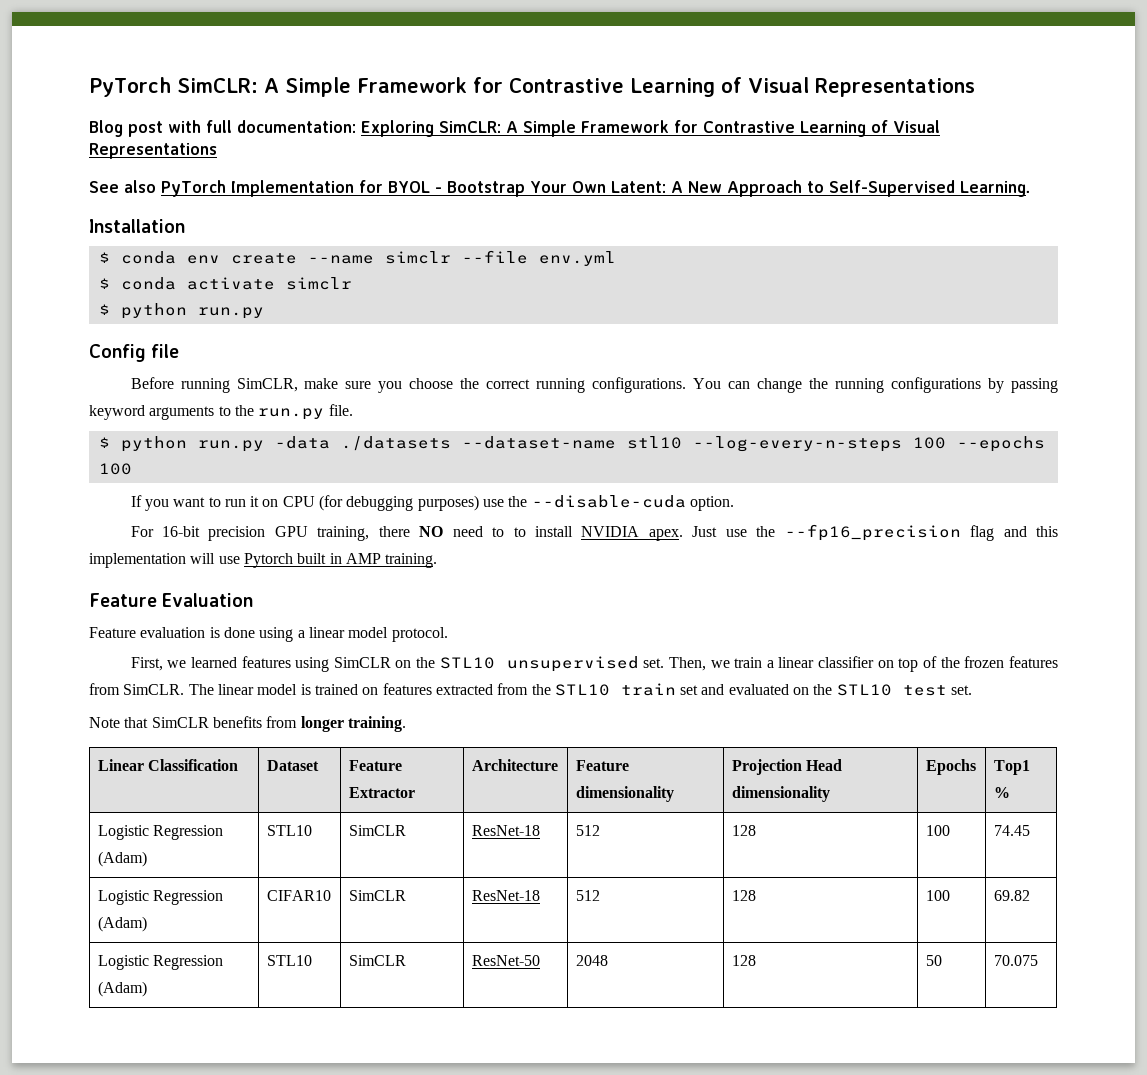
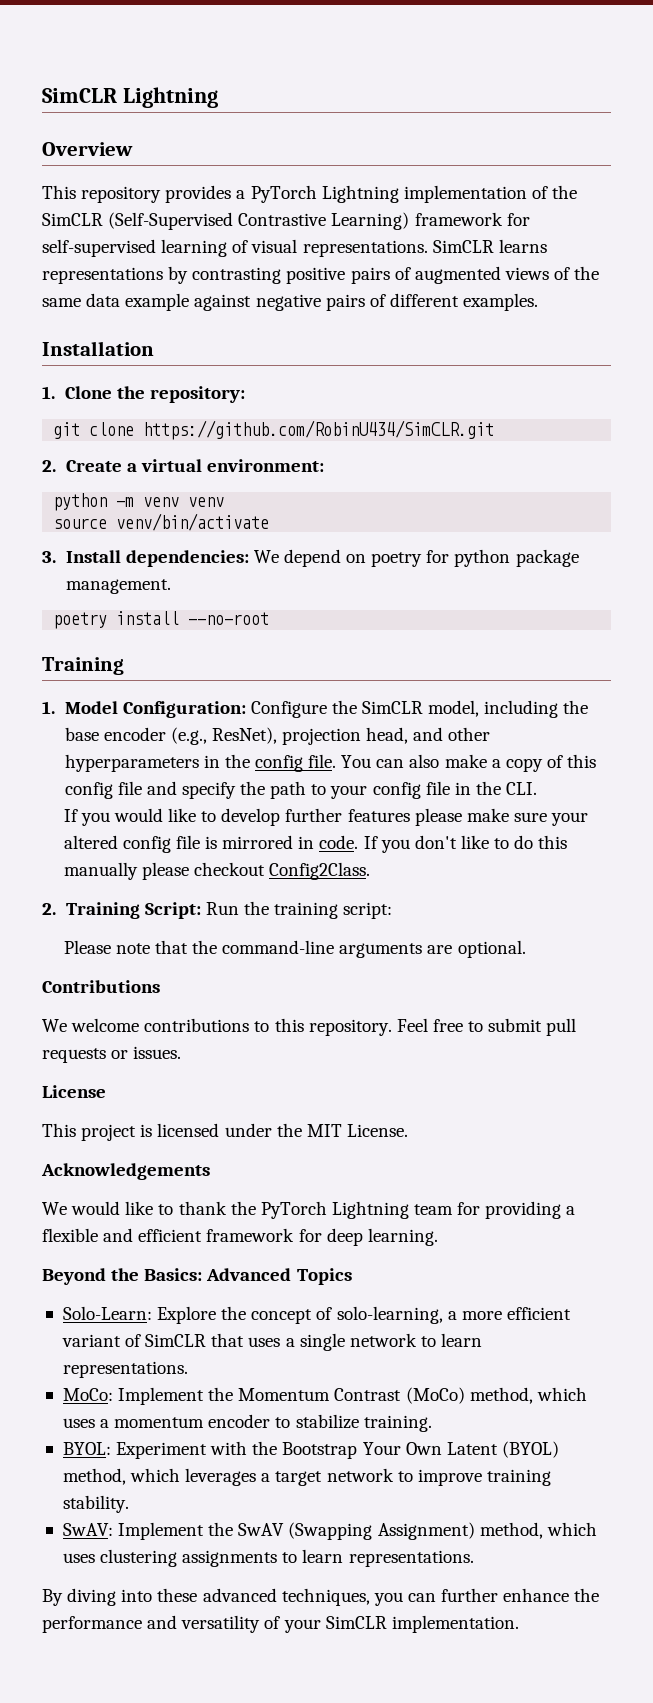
[89,77,975,97] [89,120,940,137] [89,143,217,159] [89,180,1031,197] [89,219,185,233] [98,250,616,266] [98,277,352,290] [98,303,264,319] [89,344,180,362] [130,377,1059,393] [89,404,353,420] [98,436,1045,452] [98,463,132,475] [130,495,735,511] [130,524,1058,541] [89,553,438,568] [89,593,254,607] [89,627,448,642] [130,656,1058,672] [89,683,973,696] [89,716,406,732] [97,759,238,771] [266,760,319,771] [348,760,402,771] [348,787,415,798] [471,759,558,771] [575,760,629,771] [575,786,674,802] [731,759,842,775] [731,786,830,802] [925,759,976,775] [993,760,1030,775] [993,787,1010,798] [97,825,223,840] [97,851,147,867] [266,825,312,836] [348,825,406,836] [471,825,540,836] [575,825,600,836] [731,825,756,836] [925,825,950,836] [993,825,1030,836] [97,890,223,905] [97,916,147,932] [266,890,331,901] [348,890,406,901] [471,890,540,901] [575,890,600,901] [731,890,756,901] [925,890,950,901] [993,890,1030,901] [97,955,223,970] [97,981,147,997] [266,955,312,966] [348,955,406,966] [471,955,540,966] [575,955,608,966] [731,955,756,966] [925,955,942,966] [993,955,1038,966] PyTorch SimCLR: A Simple Framework for Contrastive Learning of Visual Representations // Blog post with full documentation: Exploring SimCLR: A Simple Framework for Contrastive Learning of Visual Representations // See also PyTorch Implementation for BYOL - Bootstrap Your Own Latent: A New Approach to Self-Supervised Learning. // Installation // $ conda env create --name simclr --file env.yml // $ conda activate simclr // $ python run.py // Config file // Before running SimCLR, make sure you choose the correct running configurations. You can change the running configurations by passing keyword arguments to the run.py file. // $ python run.py -data ./datasets --dataset-name stl10 --log-every-n-steps 100 --epochs 100 // If you want to run it on CPU (for debugging purposes) use the --disable-cuda option. // For 16-bit precision GPU training, there NO need to to install NVIDIA apex. Just use the --fp16_precision flag and this implementation will use Pytorch built in AMP training. // Feature Evaluation // Feature evaluation is done using a linear model protocol. // First, we learned features using SimCLR on the STL10 unsupervised set. Then, we train a linear classifier on top of the frozen features from SimCLR. The linear model is trained on features extracted from the STL10 train set and evaluated on the STL10 test set. // Note that SimCLR benefits from longer training. // Linear Classification | Dataset | Feature Extractor | Architecture | Feature dimensionality | Projection Head dimensionality | Epochs | Top1 % // Logistic Regression (Adam) | STL10 | SimCLR | ResNet-18 | 512 | 128 | 100 | 74.45 // Logistic Regression (Adam) | CIFAR10 | SimCLR | ResNet-18 | 512 | 128 | 100 | 69.82 // Logistic Regression (Adam) | STL10 | SimCLR | ResNet-50 | 2048 | 128 | 50 | 70.075 -> [42,87,218,108] [42,142,133,156] [42,185,578,203] [42,212,530,230] [42,239,547,257] [42,266,600,284] [42,293,539,311] [42,341,154,356] [42,386,245,403] [53,420,495,440] [42,459,324,472] [53,493,225,511] [53,513,270,531] [42,549,579,567] [65,579,171,594] [53,611,270,629] [42,657,124,675] [42,700,589,718] [64,727,491,745] [64,754,597,772] [64,781,538,799] [63,808,589,826] [63,835,568,853] [63,862,370,880] [42,901,393,919] [63,940,526,958] [42,980,160,993] [42,1018,577,1036] [42,1046,182,1063] [42,1085,106,1098] [42,1123,408,1141] [41,1163,210,1180] [42,1201,576,1219] [42,1228,438,1246] [42,1268,352,1285] [62,1306,571,1324] [61,1333,483,1351] [62,1361,188,1378] [62,1387,587,1405] [62,1414,432,1432] [62,1441,559,1459] [62,1468,551,1486] [62,1495,129,1513] [62,1522,597,1540] [62,1549,474,1567] [42,1588,600,1606] [42,1615,519,1633] SimCLR Lightning // Overview // This repository provides a PyTorch Lightning implementation of the SimCLR (Self-Supervised Contrastive Learning) framework for self-supervised learning of visual representations. SimCLR learns representations by contrasting positive pairs of augmented views of the same data example against negative pairs of different examples. // Installation // 1. Clone the repository: // git clone https://github.com/RobinU434/SimCLR.git // 2. Create a virtual environment: // python -m venv venv // source venv/bin/activate // 3. Install dependencies: We depend on poetry for python package management. // poetry install --no-root // Training // 1. Model Configuration: Configure the SimCLR model, including the base encoder (e.g., ResNet), projection head, and other hyperparameters in the config file. You can also make a copy of this config file and specify the path to your config file in the CLI. // If you would like to develop further features please make sure your altered config file is mirrored in code. If you don't like to do this manually please checkout Config2Class. // 2. Training Script: Run the training script: // Please note that the command-line arguments are optional. // Contributions // We welcome contributions to this repository. Feel free to submit pull requests or issues. // License // This project is licensed under the MIT License. // Acknowledgements // We would like to thank the PyTorch Lightning team for providing a flexible and efficient framework for deep learning. // Beyond the Basics: Advanced Topics // Solo-Learn: Explore the concept of solo-learning, a more efficient variant of SimCLR that uses a single network to learn representations. // MoCo: Implement the Momentum Contrast (MoCo) method, which uses a momentum encoder to stabilize training. // BYOL: Experiment with the Bootstrap Your Own Latent (BYOL) method, which leverages a target network to improve training stability. // SwAV: Implement the SwAV (Swapping Assignment) method, which uses clustering assignments to learn representations. // By diving into these advanced techniques, you can further enhance the performance and versatility of your SimCLR implementation.

